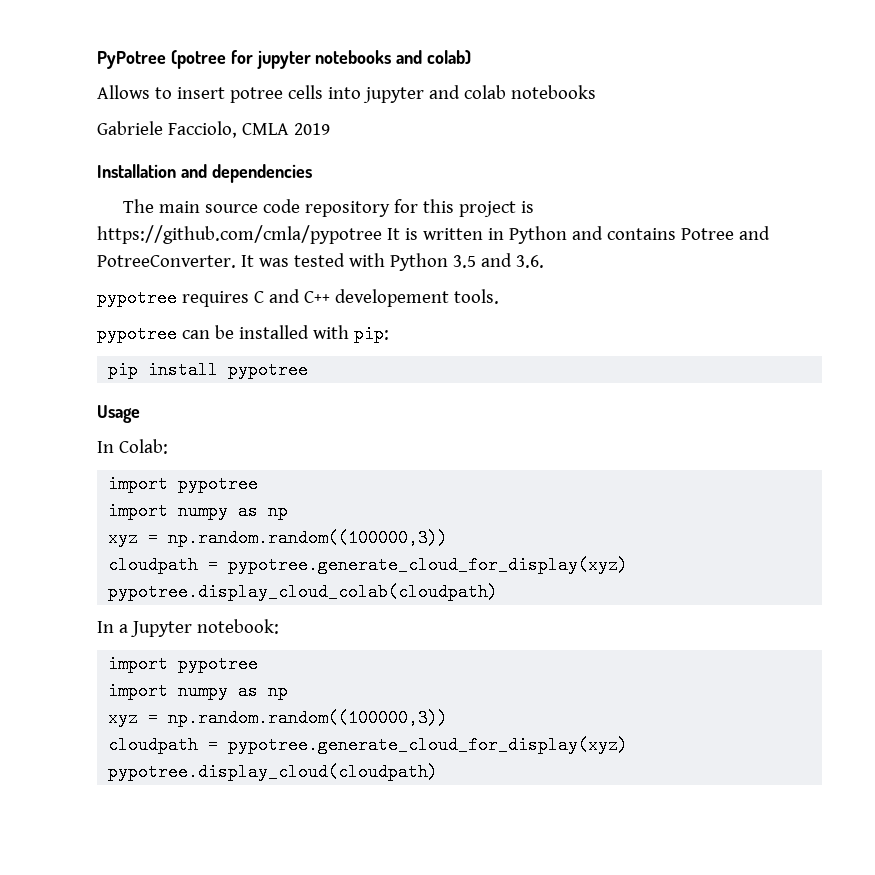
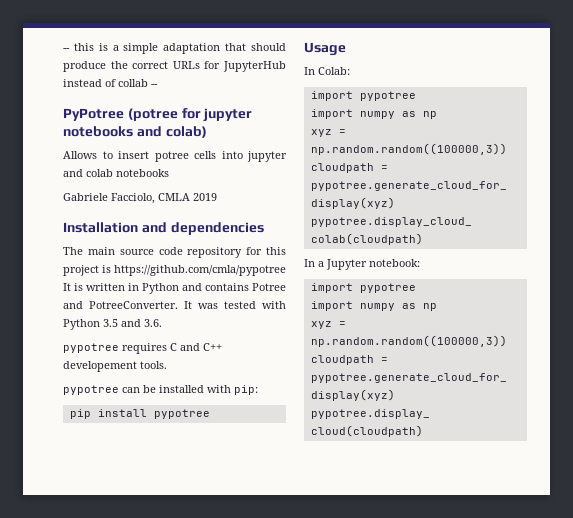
(97, 60) none -> [63,43,286,54] [63,61,286,72] [63,79,158,87] -- this is a simple adaptation that should produce the correct URLs for JupyterHub instead of collab -- //

